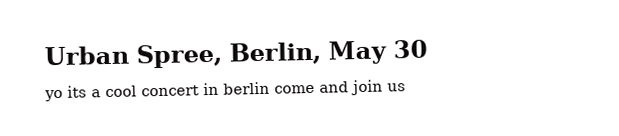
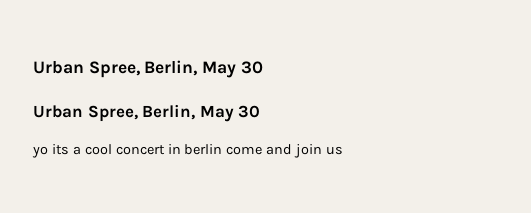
[44,39,428,69] Urban Spree, Berlin, May 30 -> [33,60,263,78] [33,104,261,122] Urban Spree, Berlin, May 30 // Urban Spree, Berlin, May 30

